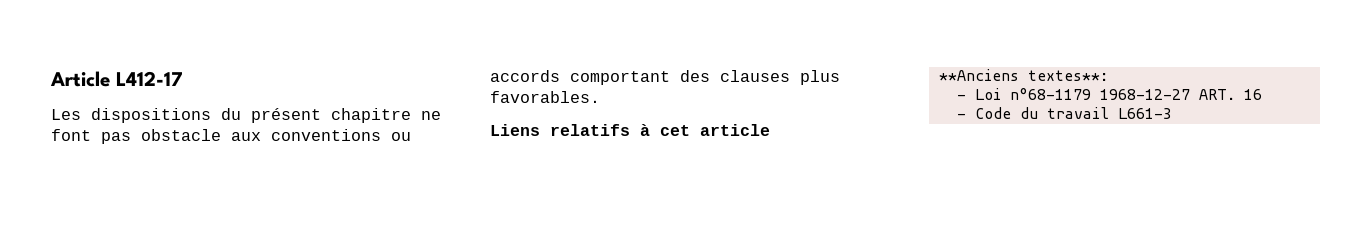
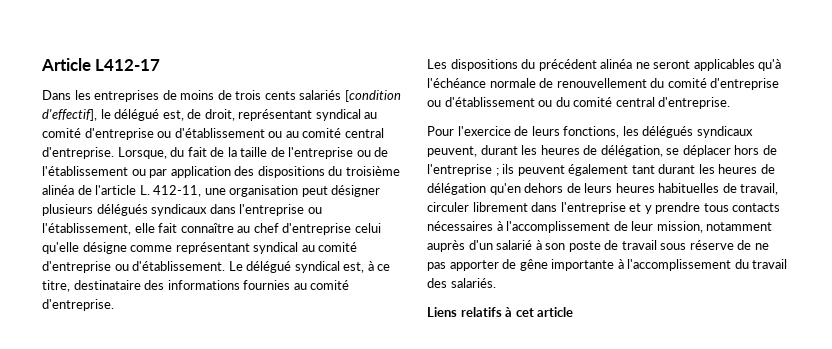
[51,108,441,123] [51,129,411,144] [490,70,840,85] [490,91,600,103] Les dispositions du présent chapitre ne font pas obstacle aux conventions ou accords comportant des clauses plus favorables. -> [42,90,401,102] [42,109,378,121] [42,128,384,140] [42,147,389,159] [42,166,400,178] [42,185,381,197] [42,204,322,216] [42,223,381,235] [42,242,358,254] [42,261,391,273] [42,280,350,292] [42,299,114,311] [427,59,782,71] [427,78,780,90] [427,97,731,109] [427,126,753,138] [427,145,777,157] [427,164,775,176] [427,183,779,195] [427,202,781,214] [427,221,773,233] [427,240,769,252] [427,259,788,271] [427,278,496,288] Dans les entreprises de moins de trois cents salariés [condition d'effectif], le délégué est, de droit, représentant syndical au comité d'entreprise ou d'établissement ou au comité central d'entreprise. Lorsque, du fait de la taille de l'entreprise ou de l'établissement ou par application des dispositions du troisième alinéa de l'article L. 412-11, une organisation peut désigner plusieurs délégués syndicaux dans l'entreprise ou l'établissement, elle fait connaître au chef d'entreprise celui qu'elle désigne comme représentant syndical au comité d'entreprise ou d'établissement. Le délégué syndical est, à ce titre, destinataire des informations fournies au comité d'entreprise. // Les dispositions du précédent alinéa ne seront applicables qu'à l'échéance normale de renouvellement du comité d'entreprise ou d'établissement ou du comité central d'entreprise. // Pour l'exercice de leurs fonctions, les délégués syndicaux peuvent, durant les heures de délégation, se déplacer hors de l'entreprise ; ils peuvent également tant durant les heures de délégation qu'en dehors de leurs heures habituelles de travail, circuler librement dans l'entreprise et y prendre tous contacts nécessaires à l'accomplissement de leur mission, notamment auprès d'un salarié à son poste de travail sous réserve de ne pas apporter de gêne importante à l'accomplissement du travail des salariés.
[938,69,1108,81] [956,88,1262,100] [956,107,1172,119] // **Anciens textes**: // - Loi n°68-1179 1968-12-27 ART. 16 // - Code du travail L661-3 -> (574, 312) none

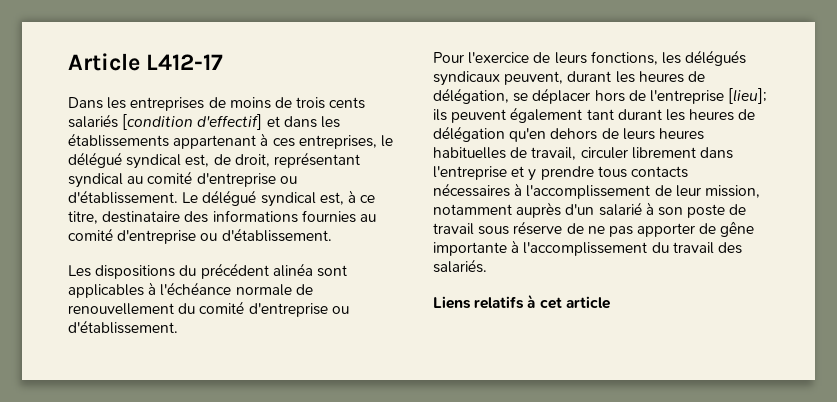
[42,109,97,121] d'effectif], -> [197,114,340,130] [68,133,377,149] d'effectif] et dans les établissements appartenant à ces entreprises,
(160, 115) none -> [126,154,182,169] syndical
[174,128,384,138] [42,147,389,159] [42,166,400,178] [42,185,381,197] [42,204,322,216] [42,223,381,235] [42,242,358,254] [42,261,129,273] d'établissement ou au comité central d'entreprise. Lorsque, du fait de la taille de l'entreprise ou de l'établissement ou par application des dispositions du troisième alinéa de l'article L. 412-11, une organisation peut désigner plusieurs délégués syndicaux dans l'entreprise ou l'établissement, elle fait connaître au chef d'entreprise celui qu'elle désigne comme représentant syndical au comité d'entreprise ou -> (297, 180) none
[42,299,114,311] d'entreprise. -> [117,228,332,244] d'entreprise ou d'établissement.
[635,59,782,71] ne seront applicables qu'à -> [316,265,347,277] [68,282,157,298] sont applicables à
[444,97,731,109] d'établissement ou du comité central d'entreprise. -> [68,320,178,334] d'établissement.
[495,168,499,176] ; -> [728,88,768,104] [lieu];

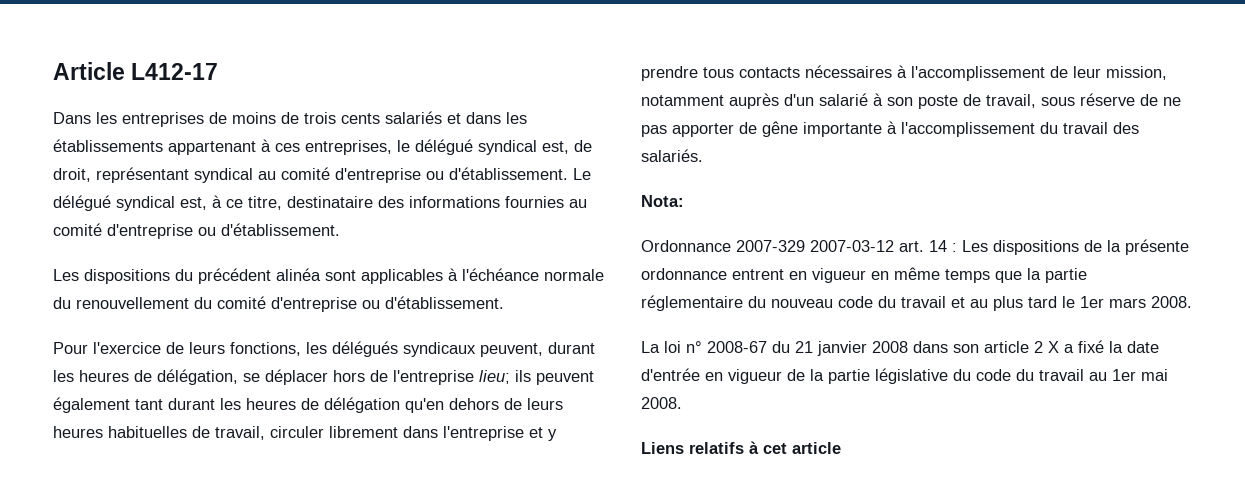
[122,114,263,130] [condition d'effectif] -> (442, 117) none
[295,284,313,295] de -> [53,297,71,309] du
[728,88,768,104] [lieu]; -> [479,370,510,384] lieu;
[433,223,474,235] travail -> [986,94,1036,108] travail,
(487, 266) none -> [641,195,684,207] [641,239,1189,255] [641,267,1087,283] [641,295,1192,311] [641,340,1159,356] [641,368,1168,384] [641,397,682,409] // Nota: // Ordonnance 2007-329 2007-03-12 art. 14 : Les dispositions de la présente ordonnance entrent en vigueur en même temps que la partie réglementaire du nouveau code du travail et au plus tard le 1er mars 2008. // La loi n° 2008-67 du 21 janvier 2008 dans son article 2 X a fixé la date d'entrée en vigueur de la partie législative du code du travail au 1er mai 2008.

